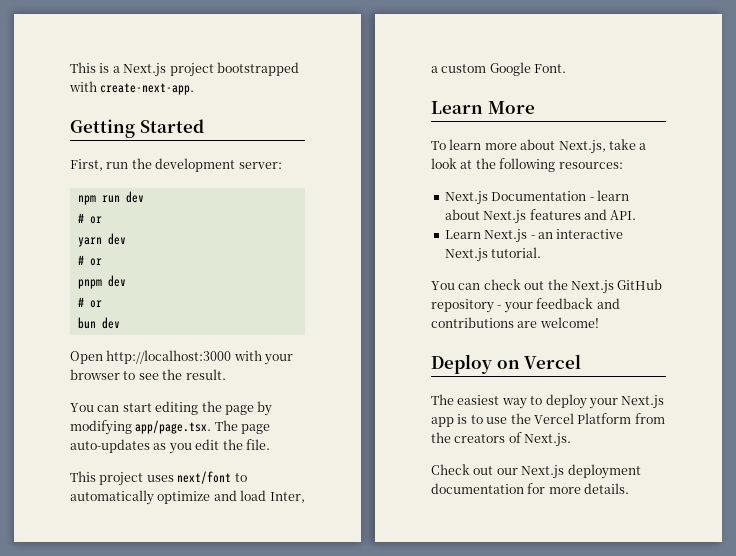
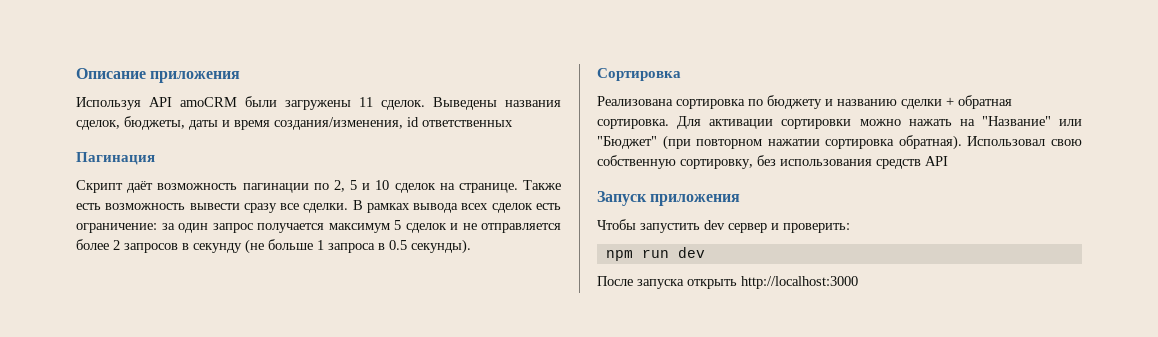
[70,62,299,77] [69,81,195,95] [70,119,204,138] [70,158,282,172] [77,191,144,205] [77,213,102,224] [77,233,126,247] [77,255,102,266] [77,275,126,289] [77,297,102,308] [77,317,120,329] [70,350,294,365] [70,369,226,380] [70,401,273,416] [70,420,271,435] [70,439,270,454] [70,471,247,486] [70,490,305,505] [431,62,567,76] [431,101,535,114] [431,139,647,154] [431,158,623,172] [444,190,629,205] [444,209,637,224] [444,229,624,243] [444,247,542,262] [431,279,663,294] [431,298,620,313] [431,317,599,328] [431,354,582,374] [431,394,665,409] [431,413,665,427] [431,432,572,447] [431,464,641,479] [431,483,630,494] This is a Next.js project bootstrapped with create-next-app. // Getting Started // First, run the development server: // npm run dev // # or // yarn dev // # or // pnpm dev // # or // bun dev // Open http://localhost:3000 with your browser to see the result. // You can start editing the page by modifying app/page.tsx. The page auto-updates as you edit the file. // This project uses next/font to automatically optimize and load Inter, a custom Google Font. // Learn More // To learn more about Next.js, take a look at the following resources: // Next.js Documentation - learn about Next.js features and API. // Learn Next.js - an interactive Next.js tutorial. // You can check out the Next.js GitHub repository - your feedback and contributions are welcome! // Deploy on Vercel // The easiest way to deploy your Next.js app is to use the Vercel Platform from the creators of Next.js. // Check out our Next.js deployment documentation for more details. -> [76,68,241,83] [76,96,561,110] [76,116,513,130] [76,152,155,165] [76,180,562,193] [76,200,561,213] [76,220,561,233] [76,239,471,254] [597,68,681,81] [597,95,1012,109] [597,116,1082,129] [597,135,1082,150] [597,155,948,169] [597,191,741,206] [597,219,850,233] [605,247,705,261] [597,276,858,289] Описание приложения // Используя API amoCRM были загружены 11 сделок. Выведены названия сделок, бюджеты, даты и время создания/изменения, id ответственных // Пагинация // Скрипт даёт возможность пагинации по 2, 5 и 10 сделок на странице. Также есть возможность вывести сразу все сделки. В рамках вывода всех сделок есть ограничение: за один запрос получается максимум 5 сделок и не отправляется более 2 запросов в секунду (не больше 1 запроса в 0.5 секунды). // Сортировка // Реализована сортировка по бюджету и названию сделки + обратная сортировка. Для активации сортировки можно нажать на "Название" или "Бюджет" (при повторном нажатии сортировка обратная). Использовал свою собственную сортировку, без использования средств API // Запуск приложения // Чтобы запустить dev сервер и проверить: // npm run dev // После запуска открыть http://localhost:3000

